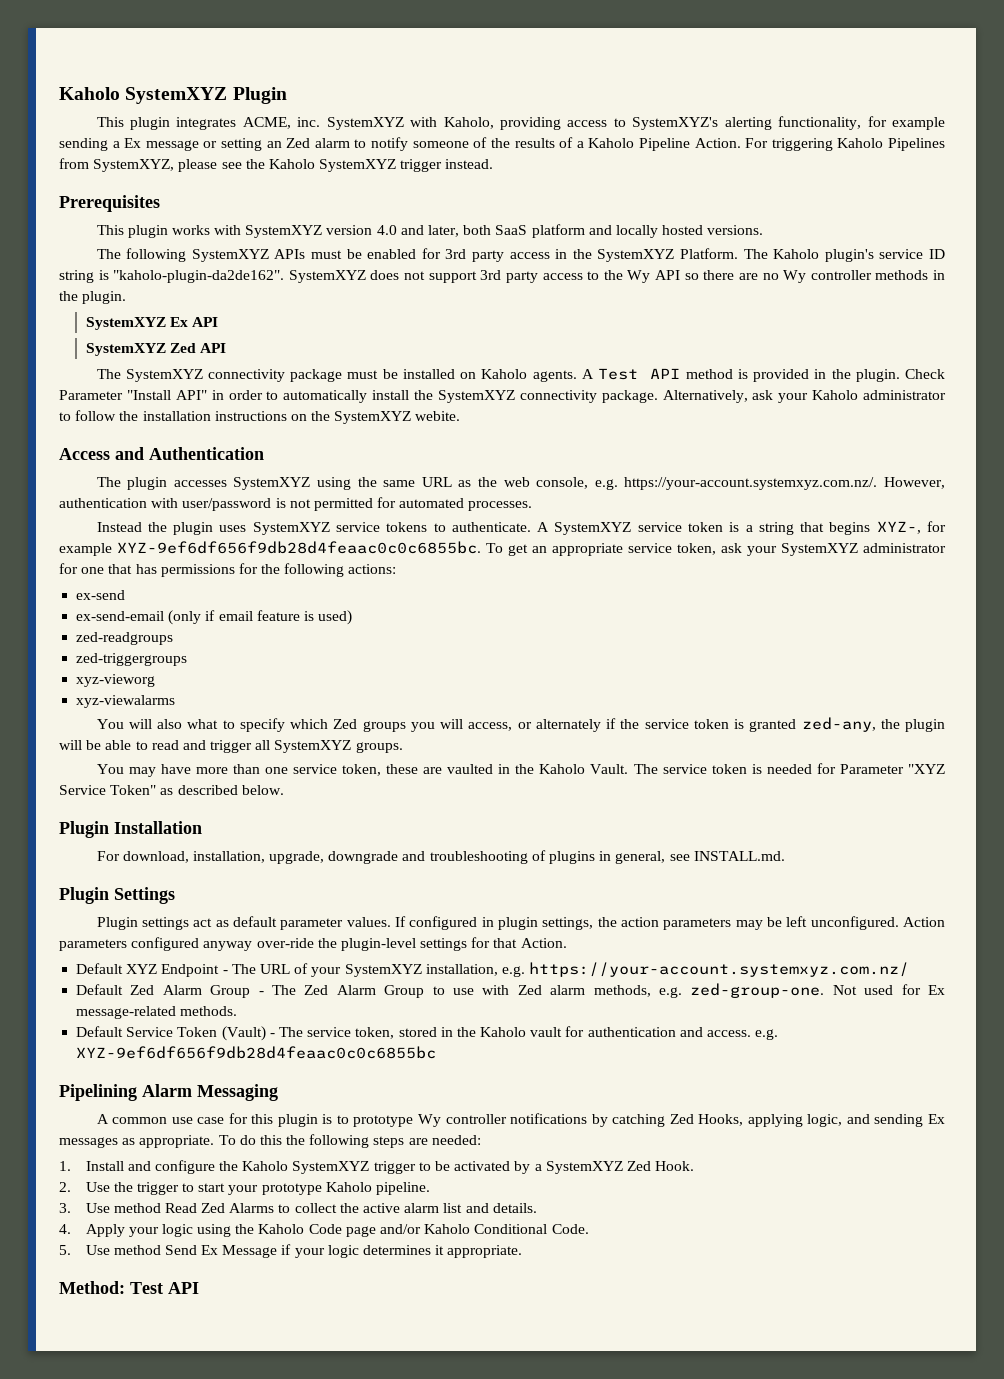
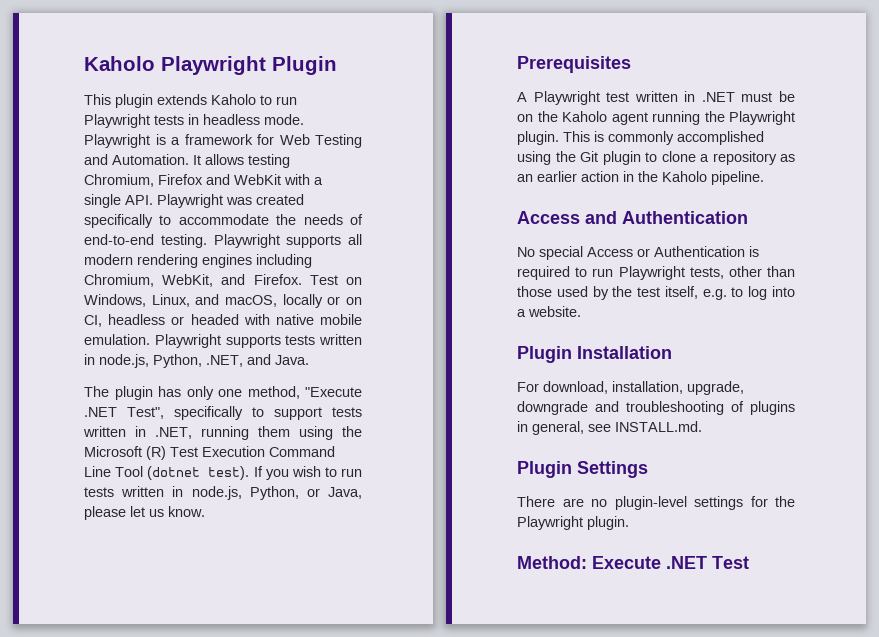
[59,87,228,104] Kaholo SystemXYZ -> [84,56,266,75] Kaholo Playwright
[176,116,945,130] [59,137,945,151] [59,158,494,172] [59,195,160,212] [96,224,764,238] [96,248,945,262] [59,270,945,283] [59,291,127,304] [85,317,218,330] [85,343,226,356] [96,368,946,382] [59,390,946,403] [59,410,461,424] [59,447,264,460] [96,477,945,490] [59,497,533,511] [96,521,947,535] [59,541,946,556] [59,563,397,577] [76,590,126,600] [76,610,353,625] [76,632,174,645] [76,653,188,666] [76,674,156,687] [76,695,176,708] [96,717,945,732] [59,740,403,753] [96,763,946,777] [59,785,284,795] integrates ACME, inc. SystemXYZ with Kaholo, providing access to SystemXYZ's alerting functionality, for example sending a Ex message or setting an Zed alarm to notify someone of the results of a Kaholo Pipeline Action. For triggering Kaholo Pipelines from SystemXYZ, please see the Kaholo SystemXYZ trigger instead. // Prerequisites // This plugin works with SystemXYZ version 4.0 and later, both SaaS platform and locally hosted versions. // The following SystemXYZ APIs must be enabled for 3rd party access in the SystemXYZ Platform. The Kaholo plugin's service ID string is "kaholo-plugin-da2de162". SystemXYZ does not support 3rd party access to the Wy API so there are no Wy controller methods in the plugin. // SystemXYZ Ex API // SystemXYZ Zed API // The SystemXYZ connectivity package must be installed on Kaholo agents. A Test API method is provided in the plugin. Check Parameter "Install API" in order to automatically install the SystemXYZ connectivity package. Alternatively, ask your Kaholo administrator to follow the installation instructions on the SystemXYZ webite. // Access and Authentication // The plugin accesses SystemXYZ using the same URL as the web console, e.g. https://your-account.systemxyz.com.nz/. However, authentication with user/password is not permitted for automated processes. // Instead the plugin uses SystemXYZ service tokens to authenticate. A SystemXYZ service token is a string that begins XYZ-, for example XYZ-9ef6df656f9db28d4feaac0c0c6855bc. To get an appropriate service token, ask your SystemXYZ administrator for one that has permissions for the following actions: // ex-send // ex-send-email (only if email feature is used) // zed-readgroups // zed-triggergroups // xyz-vieworg // xyz-viewalarms // You will also what to specify which Zed groups you will access, or alternately if the service token is granted zed-any, the plugin will be able to read and trigger all SystemXYZ groups. // You may have more than one service token, these are vaulted in the Kaholo Vault. The service token is needed for Parameter "XYZ Service Token" as described below. -> [157,94,297,105] [84,114,304,128] [84,134,362,148] [84,154,290,168] [84,174,323,187] [84,194,304,208] [84,214,363,228] [84,234,362,248] [84,254,312,268] [84,274,362,287] [84,294,362,308] [84,314,362,327] [84,334,362,348] [84,354,309,368] [84,386,362,400] [84,406,362,420] [83,426,362,440] [84,446,335,460] [84,466,362,480] [84,486,362,500] [84,506,205,520] [517,56,631,73] [517,91,795,105] [517,111,795,125] [517,131,764,145] [517,151,795,165] [517,171,764,185] [517,211,748,224] [517,246,759,260] [517,266,795,280] [517,286,795,300] [517,306,581,317] extends Kaholo to run Playwright tests in headless mode. Playwright is a framework for Web Testing and Automation. It allows testing Chromium, Firefox and WebKit with a single API. Playwright was created specifically to accommodate the needs of end-to-end testing. Playwright supports all modern rendering engines including Chromium, WebKit, and Firefox. Test on Windows, Linux, and macOS, locally or on CI, headless or headed with native mobile emulation. Playwright supports tests written in node.js, Python, .NET, and Java. // The plugin has only one method, "Execute .NET Test", specifically to support tests written in .NET, running them using the Microsoft (R) Test Execution Command Line Tool (dotnet test). If you wish to run tests written in node.js, Python, or Java, please let us know. // Prerequisites // A Playwright test written in .NET must be on the Kaholo agent running the Playwright plugin. This is commonly accomplished using the Git plugin to clone a repository as an earlier action in the Kaholo pipeline. // Access and Authentication // No special Access or Authentication is required to run Playwright tests, other than those used by the test itself, e.g. to log into a website.
[96,916,945,930] [59,937,567,951] [76,962,910,977] [76,983,946,998] [76,1006,238,1019] [76,1026,779,1041] [76,1046,437,1059] [59,1084,278,1101] [96,1113,945,1127] [59,1134,481,1148] [59,1160,695,1174] [59,1182,430,1195] [59,1203,537,1213] [59,1224,589,1237] [59,1244,523,1258] [59,1281,199,1294] Plugin settings act as default parameter values. If configured in plugin settings, the action parameters may be left unconfigured. Action parameters configured anyway over-ride the plugin-level settings for that Action. // Default XYZ Endpoint - The URL of your SystemXYZ installation, e.g. https://your-account.systemxyz.com.nz/ // Default Zed Alarm Group - The Zed Alarm Group to use with Zed alarm methods, e.g. zed-group-one. Not used for Ex message-related methods. // Default Service Token (Vault) - The service token, stored in the Kaholo vault for authentication and access. e.g. XYZ-9ef6df656f9db28d4feaac0c0c6855bc // Pipelining Alarm Messaging // A common use case for this plugin is to prototype Wy controller notifications by catching Zed Hooks, applying logic, and sending Ex messages as appropriate. To do this the following steps are needed: // 1. Install and configure the Kaholo SystemXYZ trigger to be activated by a SystemXYZ Zed Hook. // 2. Use the trigger to start your prototype Kaholo pipeline. // 3. Use method Read Zed Alarms to collect the active alarm list and details. // 4. Apply your logic using the Kaholo Code page and/or Kaholo Conditional Code. // 5. Use method Send Ex Message if your logic determines it appropriate. // Method: Test API -> [517,496,795,510] [517,516,629,530] [517,556,749,569] There are no plugin-level settings for the Playwright plugin. // Method: Execute .NET Test

